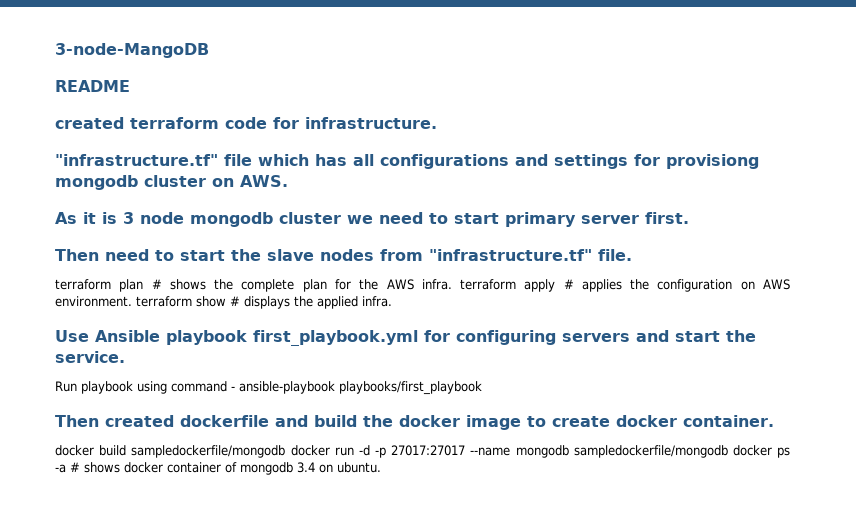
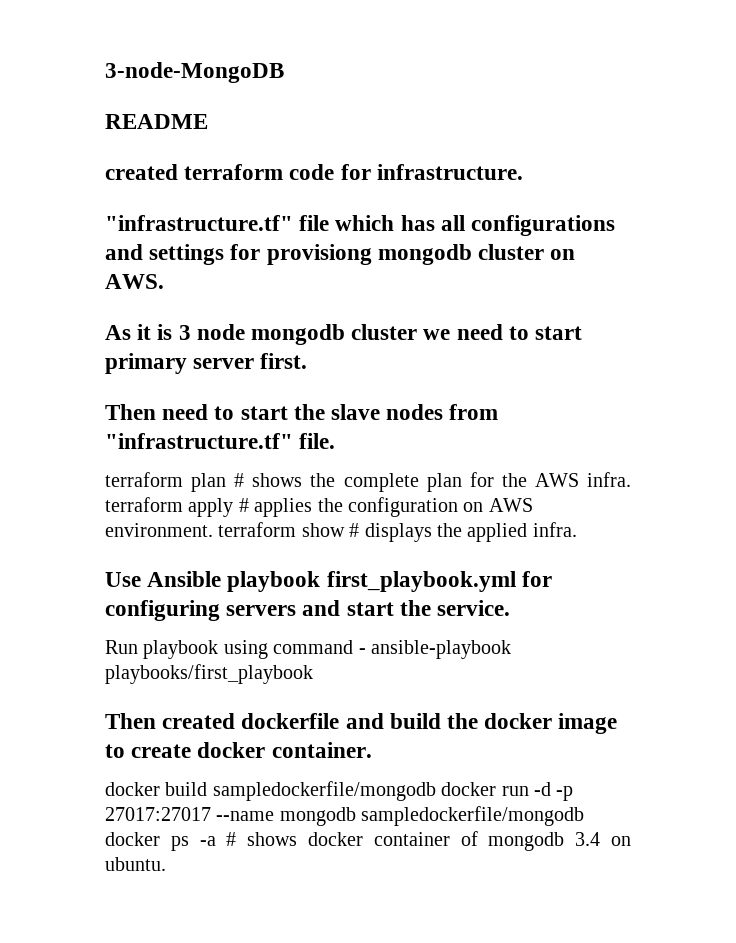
[55,43,209,58] 3-node-MangoDB -> [105,62,284,83] 3-node-MongoDB

